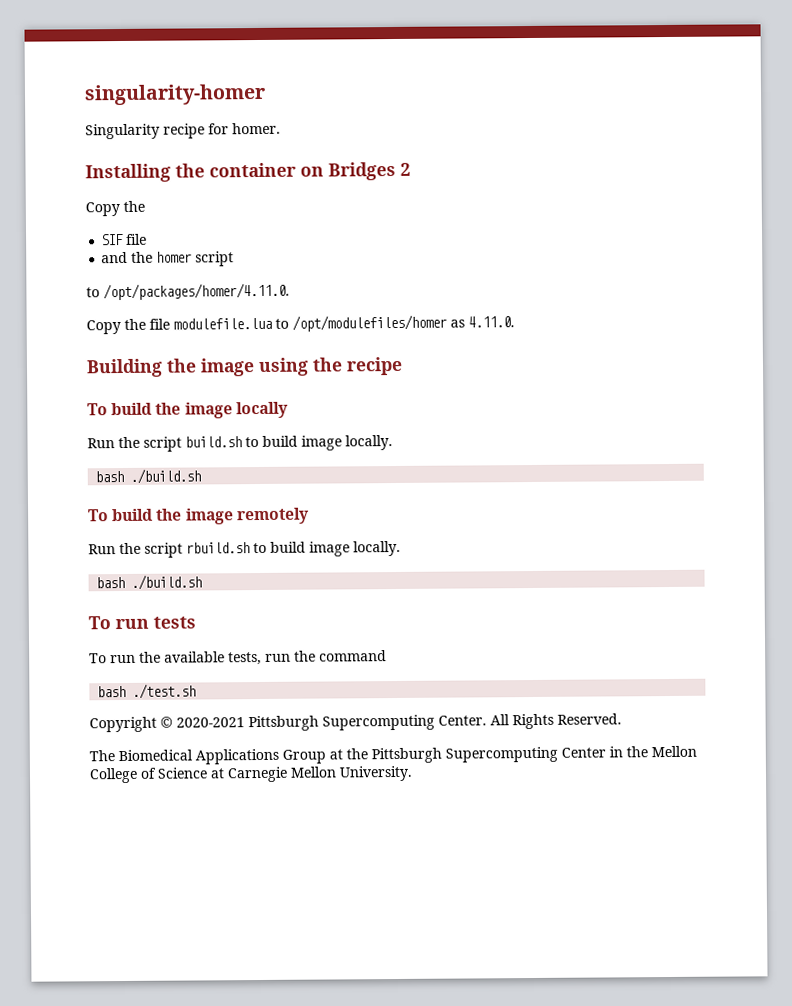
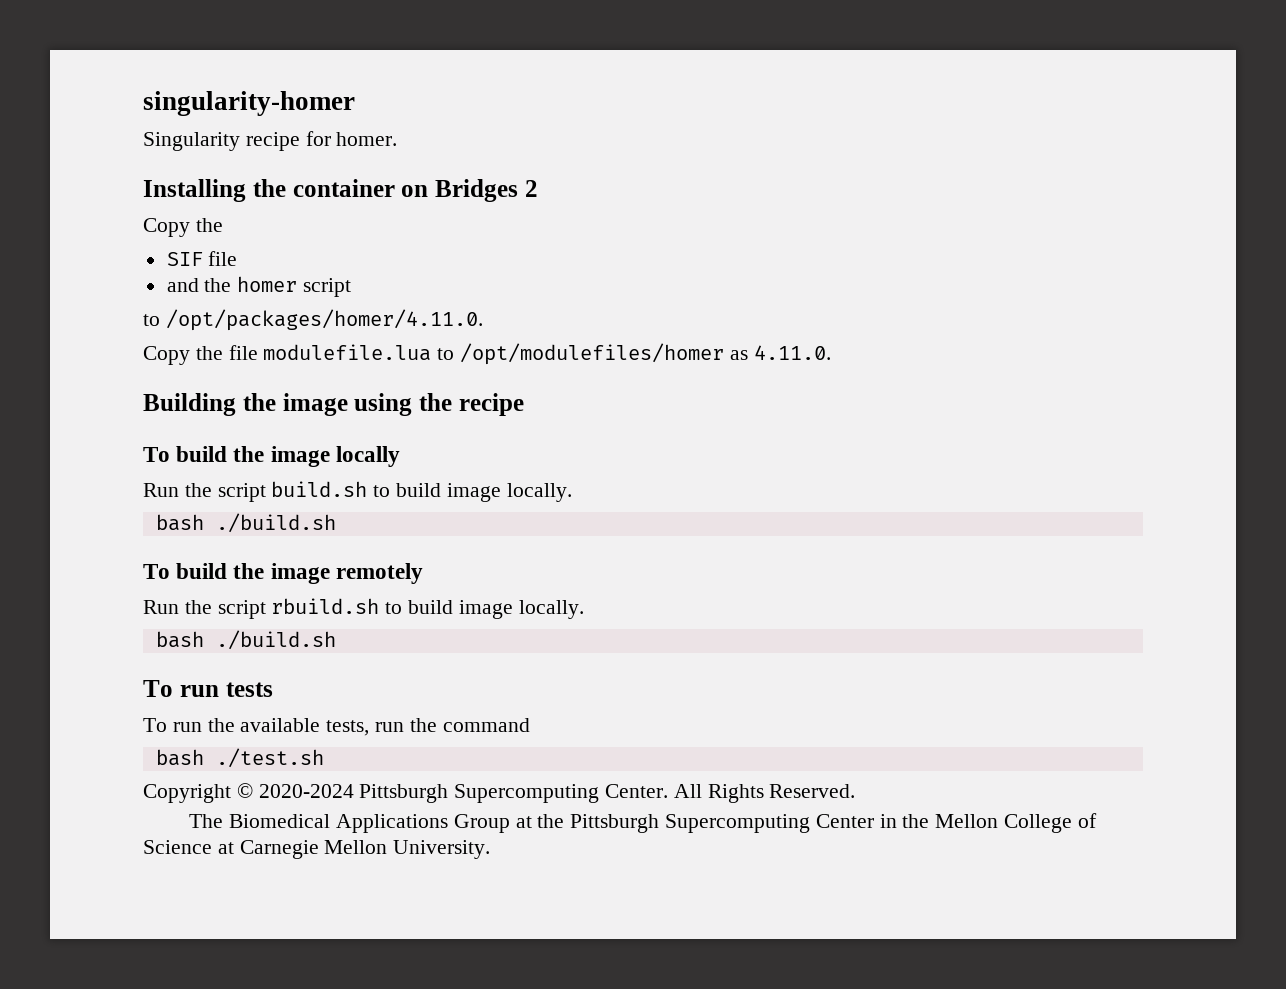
[176,717,245,728] 2020-2021 -> [258,784,354,798] 2020-2024

